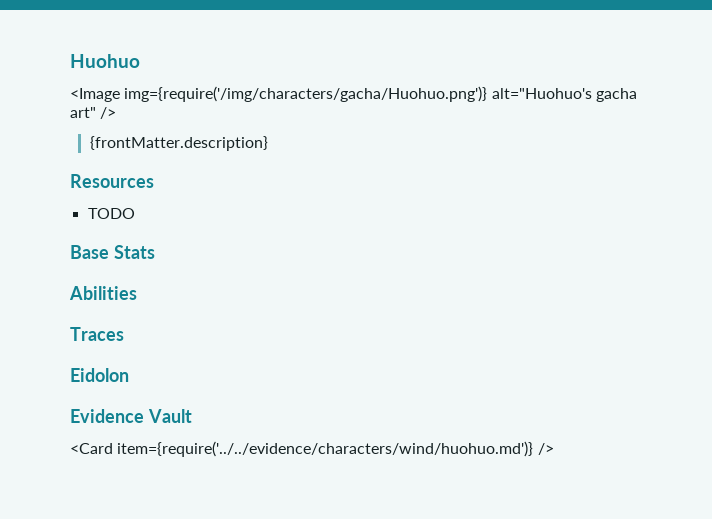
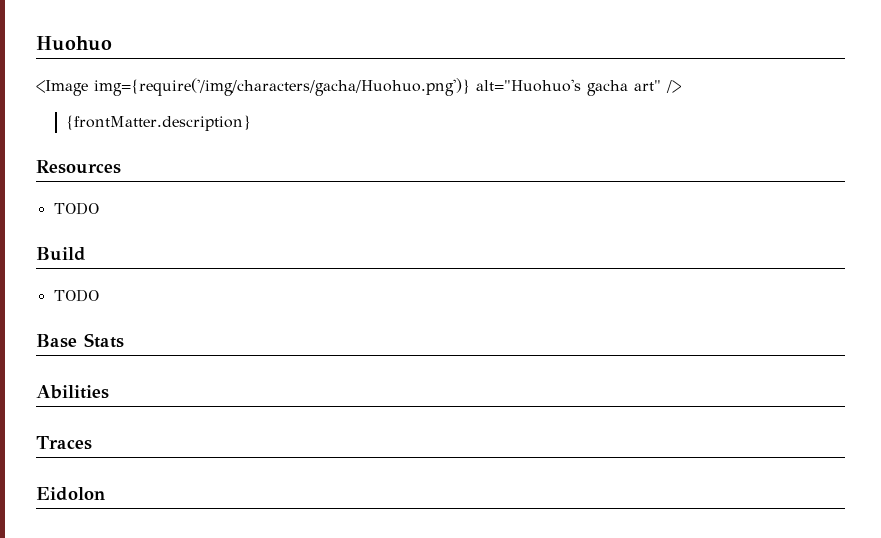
(135, 213) none -> [36,247,86,261] [53,289,99,302] // Build // TODO
[70,409,192,423] [70,441,554,457] // Evidence Vault // <Card item={require('../../evidence/characters/wind/huohuo.md')} /> -> (105, 494) none

